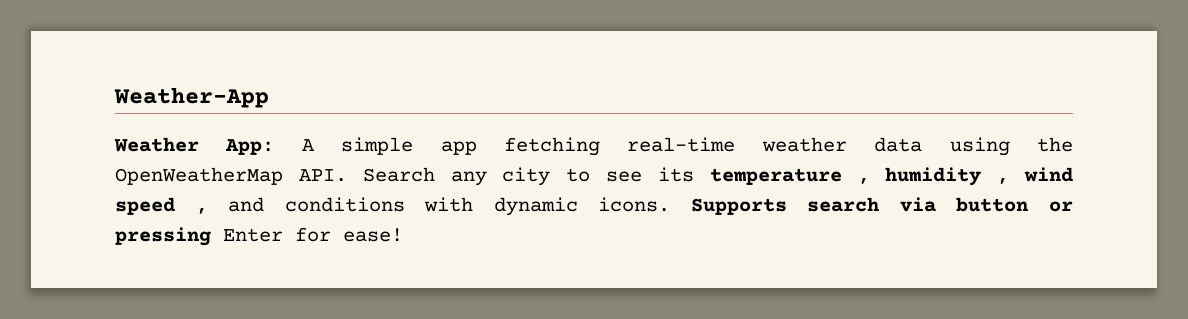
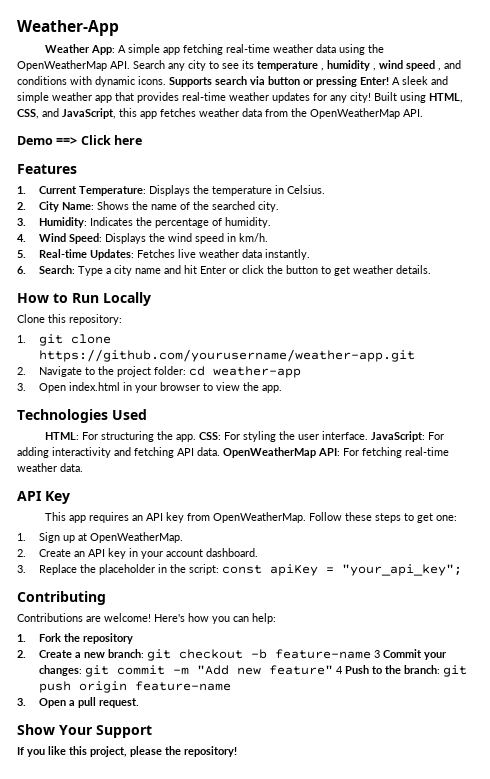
[223,227,403,242] Enter for ease! -> [360,76,448,85] [17,92,463,103] [17,108,423,119] [17,135,143,145] [17,164,77,174] [17,185,325,196] [17,201,279,212] [17,217,271,228] [17,233,268,244] [17,249,310,260] [17,265,431,276] [17,292,151,306] [17,314,122,325] [17,334,111,346] [38,349,415,362] [17,366,301,378] [17,382,282,393] [17,409,147,423] [45,431,445,442] [17,447,449,458] [17,463,83,472] [17,491,70,504] [45,512,458,523] [17,532,183,543] [17,548,258,559] [17,564,462,576] [17,591,106,605] [17,613,276,624] [17,633,133,644] [17,649,447,661] [38,665,467,677] [38,681,231,693] [17,697,139,708] [17,724,152,738] [17,746,237,757] Enter! A sleek and simple weather app that provides real-time weather updates for any city! Built using HTML, CSS, and JavaScript, this app fetches weather data from the OpenWeatherMap API. // Demo ==> Click here // Features // 1. Current Temperature: Displays the temperature in Celsius. // 2. City Name: Shows the name of the searched city. // 3. Humidity: Indicates the percentage of humidity. // 4. Wind Speed: Displays the wind speed in km/h. // 5. Real-time Updates: Fetches live weather data instantly. // 6. Search: Type a city name and hit Enter or click the button to get weather details. // How to Run Locally // Clone this repository: // 1. git clone https://github.com/yourusername/weather-app.git // 2. Navigate to the project folder: cd weather-app // 3. Open index.html in your browser to view the app. // Technologies Used // HTML: For structuring the app. CSS: For styling the user interface. JavaScript: For adding interactivity and fetching API data. OpenWeatherMap API: For fetching real-time weather data. // API Key // This app requires an API key from OpenWeatherMap. Follow these steps to get one: // 1. Sign up at OpenWeatherMap. // 2. Create an API key in your account dashboard. // 3. Replace the placeholder in the script: const apiKey = "your_api_key"; // Contributing // Contributions are welcome! Here's how you can help: // 1. Fork the repository // 2. Create a new branch: git checkout -b feature-name 3 Commit your changes: git commit -m "Add new feature" 4 Push to the branch: git push origin feature-name // 3. Open a pull request. // Show Your Support // If you like this project, please the repository!

